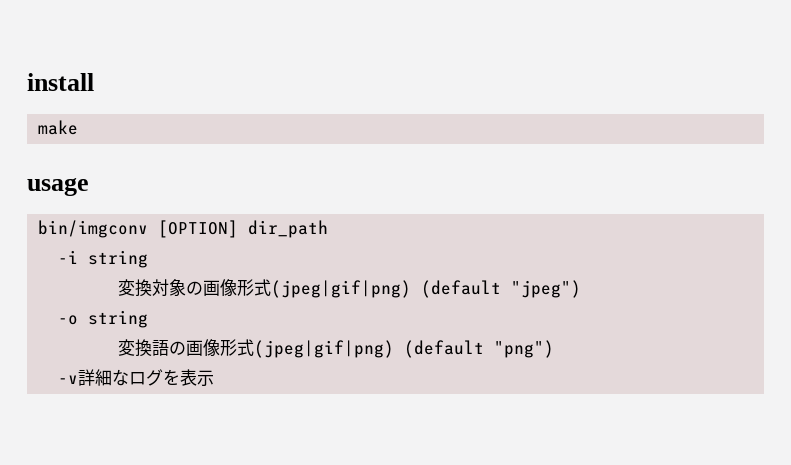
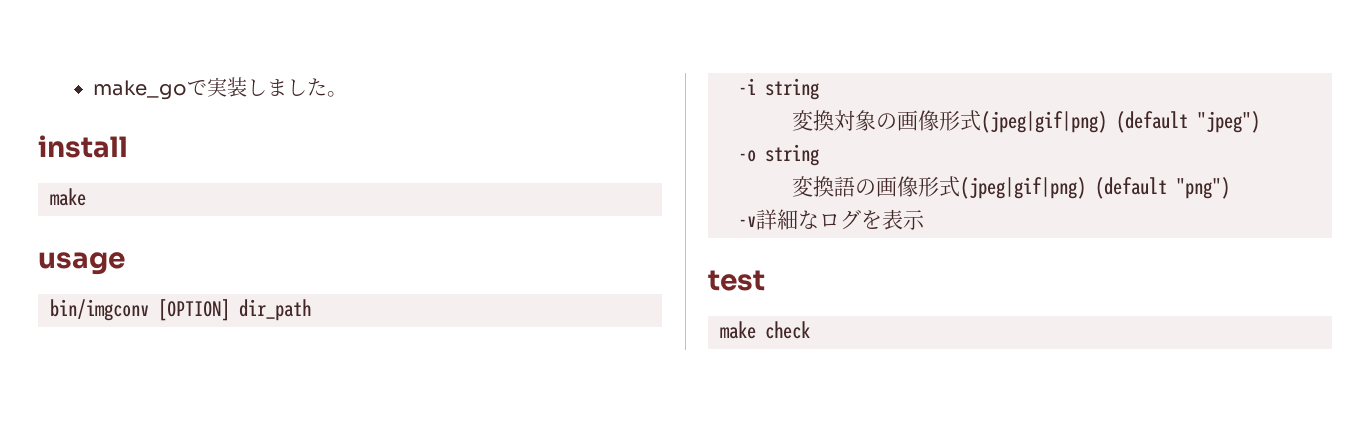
(27, 82) none -> [93,77,348,100] make_goで実装しました。 //
(215, 378) none -> [708,270,765,291] [720,321,810,339] // test // make check

